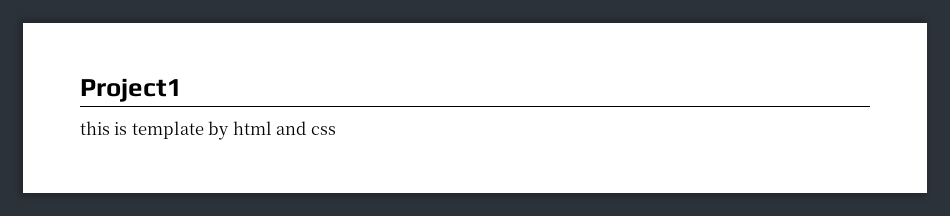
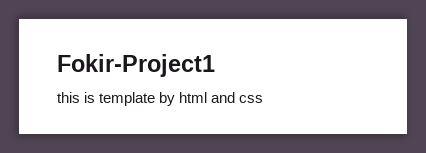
[80,78,182,102] Project1 -> [57,54,215,77] Fokir-Project1

